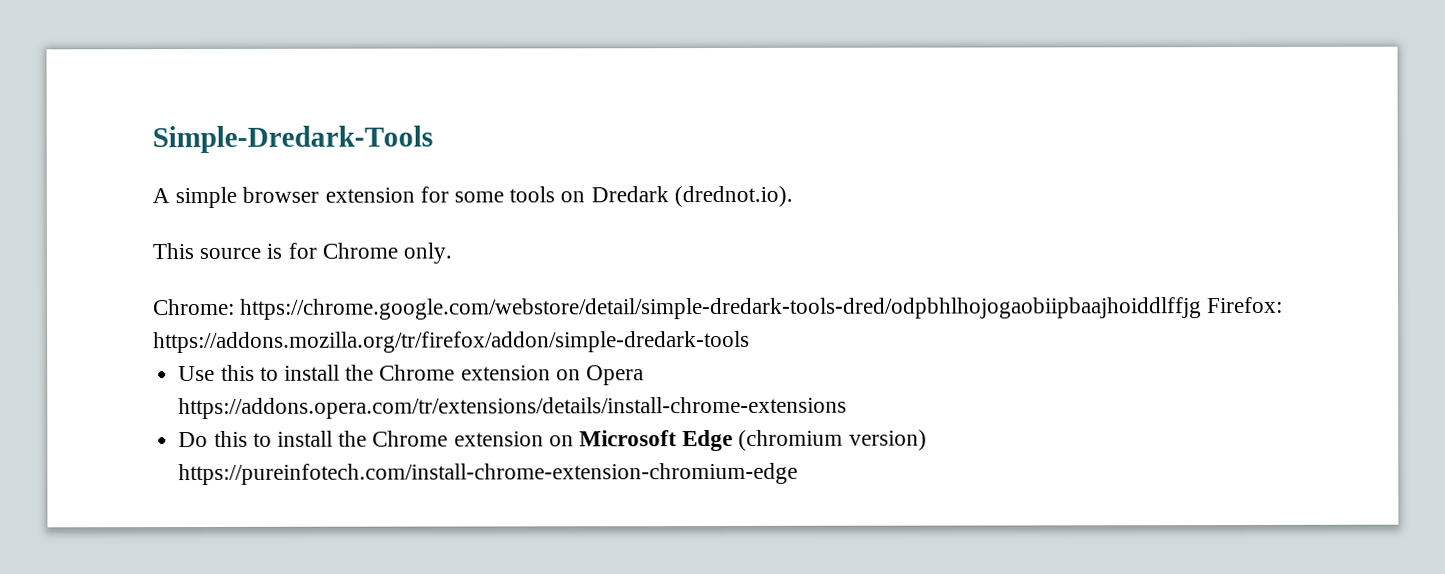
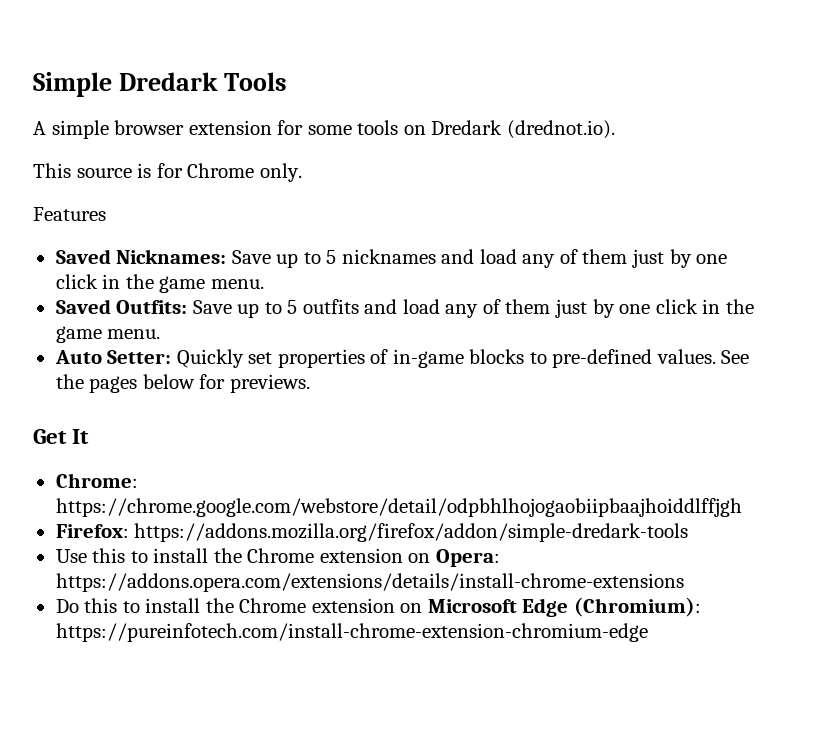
[152,125,433,154] Simple-Dredark-Tools -> [33,72,287,97] Simple Dredark Tools
[153,296,1284,320] [153,330,750,354] Chrome: https://chrome.google.com/webstore/detail/simple-dredark-tools-dred/odpbhlhojogaobiipbaajhoiddlffjg Firefox: https://addons.mozilla.org/tr/firefox/addon/simple-dredark-tools -> [33,207,106,221] [55,249,728,268] [55,274,264,293] [55,299,754,318] [55,326,161,343] [54,349,750,368] [55,374,310,393] [33,429,90,444] [55,473,138,488] [55,498,742,517] [55,523,689,542] Features // Saved Nicknames: Save up to 5 nicknames and load any of them just by one click in the game menu. // Saved Outfits: Save up to 5 outfits and load any of them just by one click in the game menu. // Auto Setter: Quickly set properties of in-game blocks to pre-defined values. See the pages below for previews. // Get It // Chrome: https://chrome.google.com/webstore/detail/odpbhlhojogaobiipbaajhoiddlffjgh // Firefox: https://addons.mozilla.org/firefox/addon/simple-dredark-tools
[585,365,644,386] [178,396,848,420] Opera https://addons.opera.com/tr/extensions/details/install-chrome-extensions -> [435,549,500,567] [55,573,684,592] Opera: https://addons.opera.com/extensions/details/install-chrome-extensions
[738,429,927,451] (chromium version) -> [573,597,701,617] (Chromium):

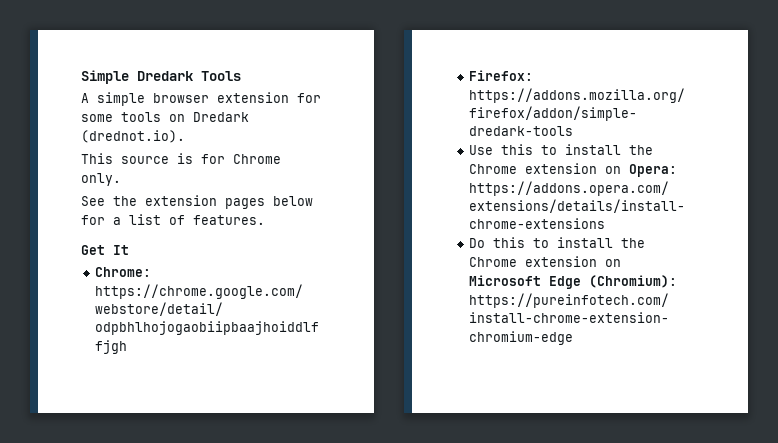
[33,207,106,221] [55,249,728,268] [55,274,264,293] [55,299,754,318] [55,326,161,343] [54,349,716,368] Features // Saved Nicknames: Save up to 5 nicknames and load any of them just by one click in the game menu. // Saved Outfits: Save up to 5 outfits and load any of them just by one click in the game menu. // Auto Setter: Quickly set properties of in-game blocks to pre-defined values. -> (121, 179) none
(84, 381) none -> [145,195,217,206] extension
[229,374,310,393] previews. -> [113,214,265,225] a list of features.

